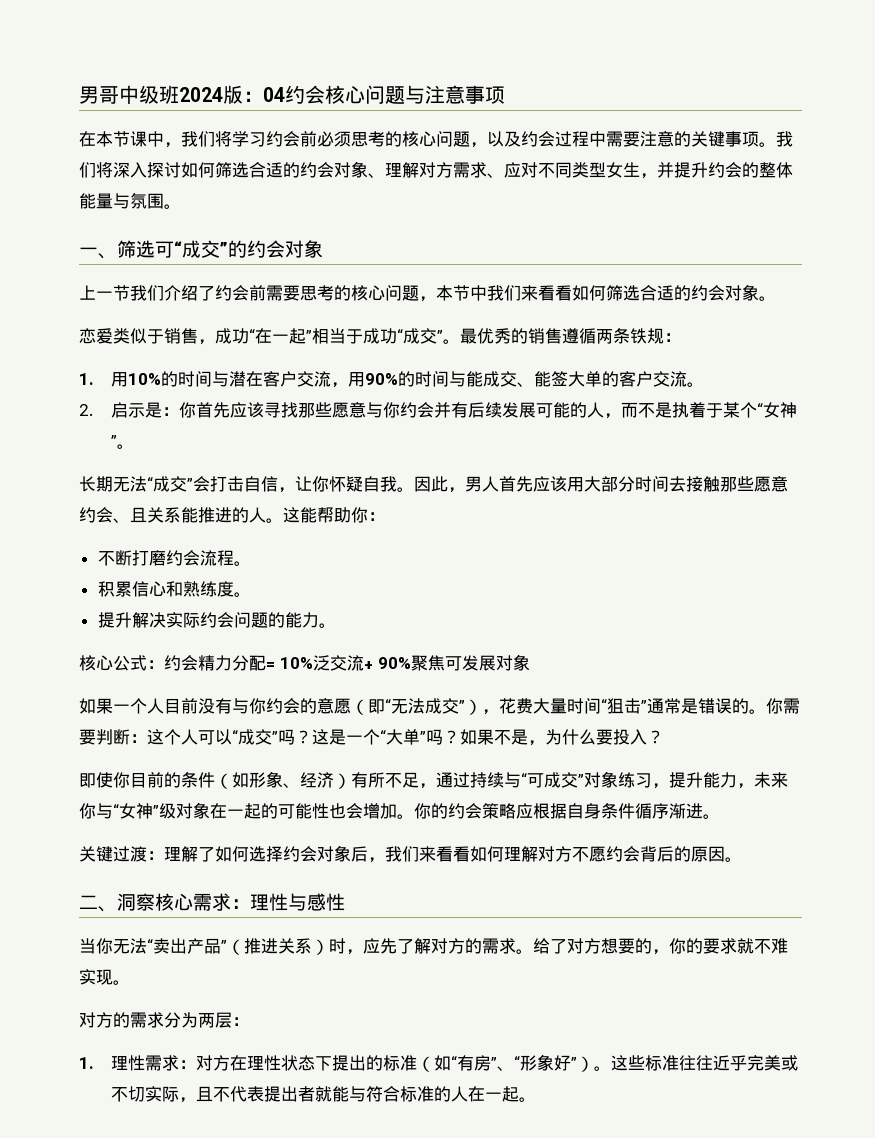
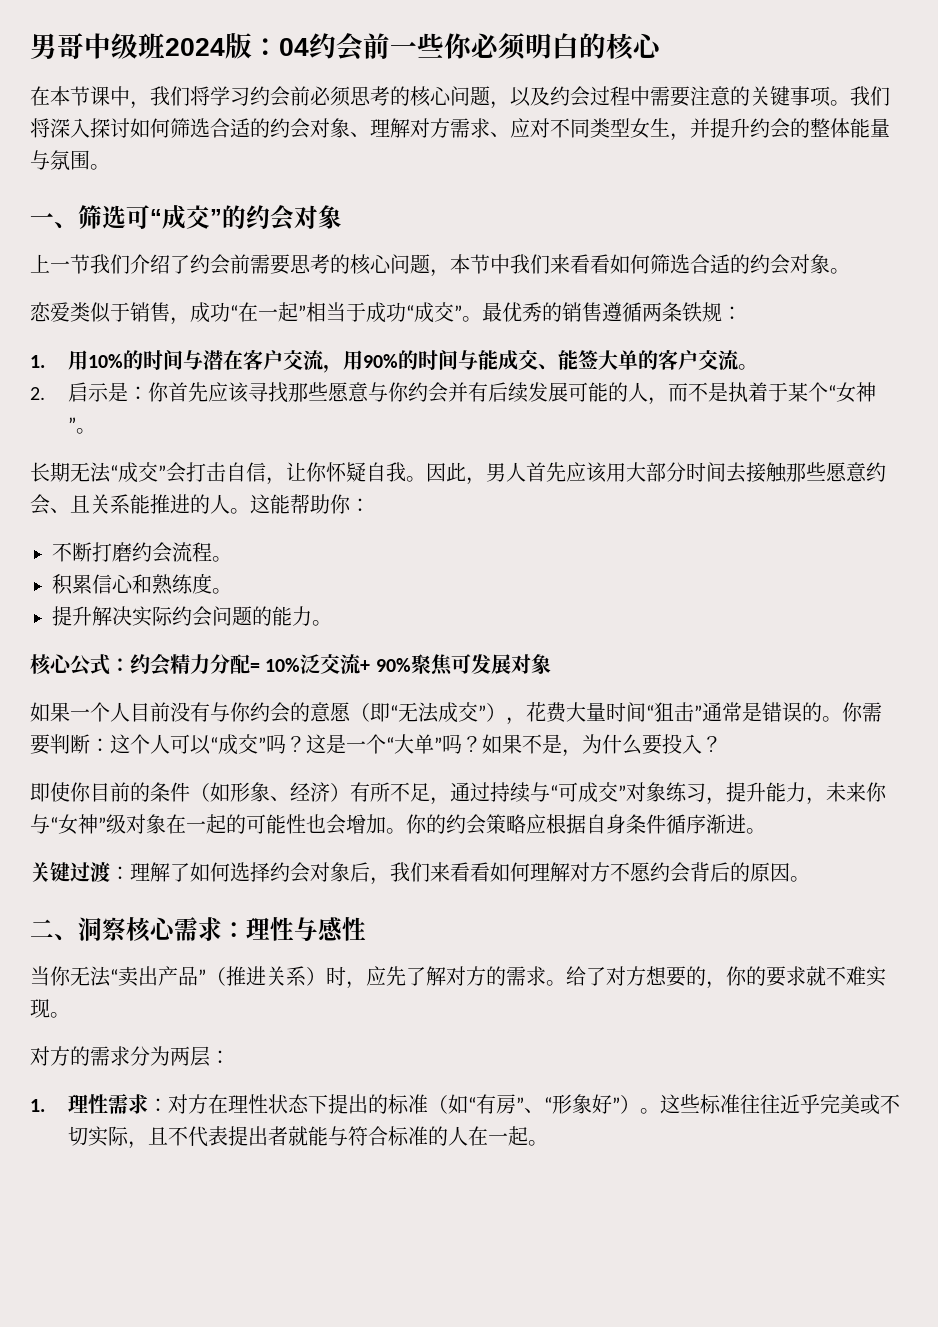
[325,85,505,104] 核心问题与注意事项 -> [363,33,663,61] 前一些你必须明白的核心

